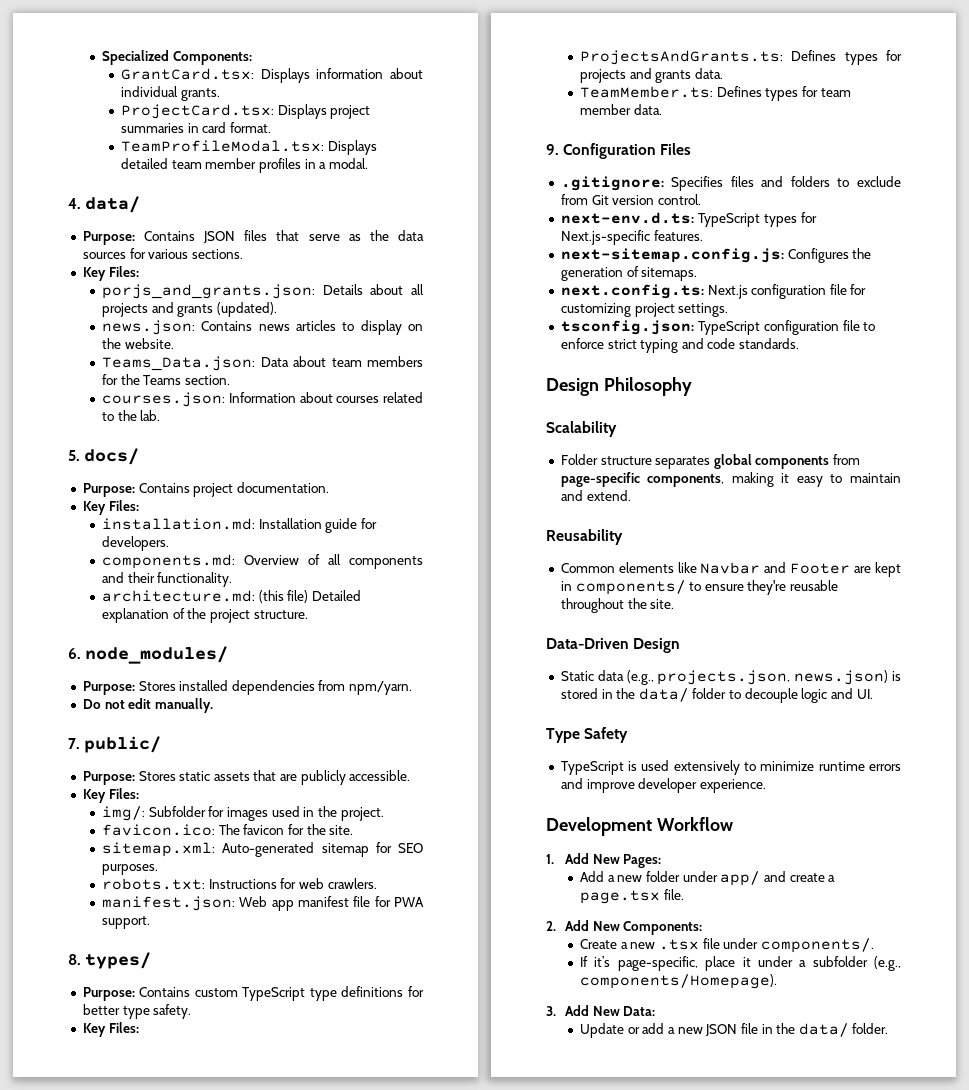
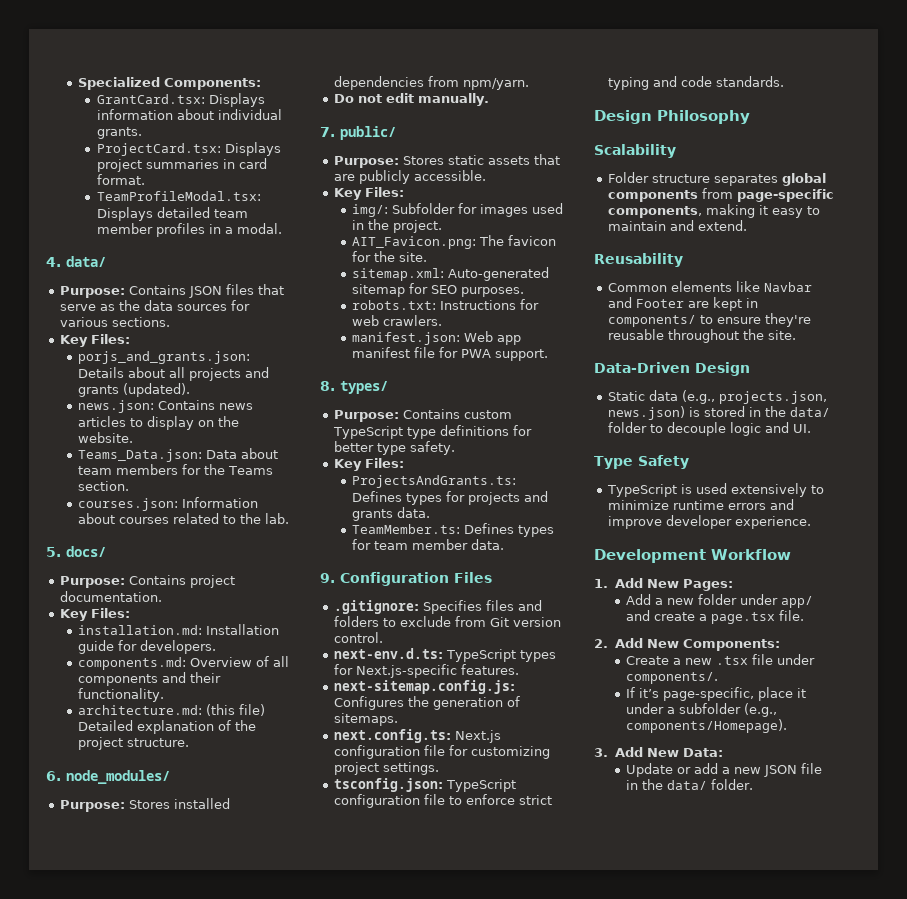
[102,824,216,836] favicon.ico: -> [352,236,477,249] AIT_Favicon.png:

